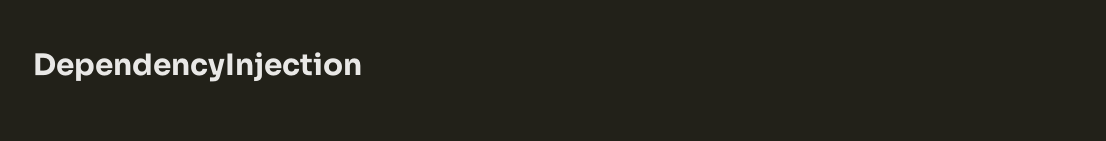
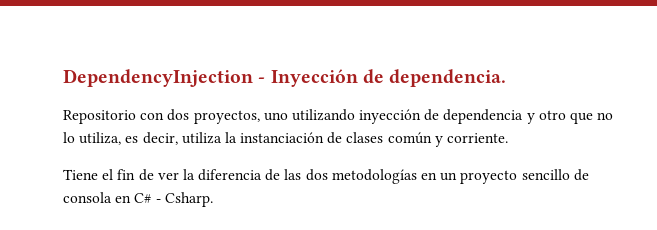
(362, 67) none -> [258,69,507,87] [63,109,614,124] [63,132,509,147] [63,169,589,184] [63,192,213,207] - Inyección de dependencia. // Repositorio con dos proyectos, uno utilizando inyección de dependencia y otro que no lo utiliza, es decir, utiliza la instanciación de clases común y corriente. // Tiene el fin de ver la diferencia de las dos metodologías en un proyecto sencillo de consola en C# - Csharp.

